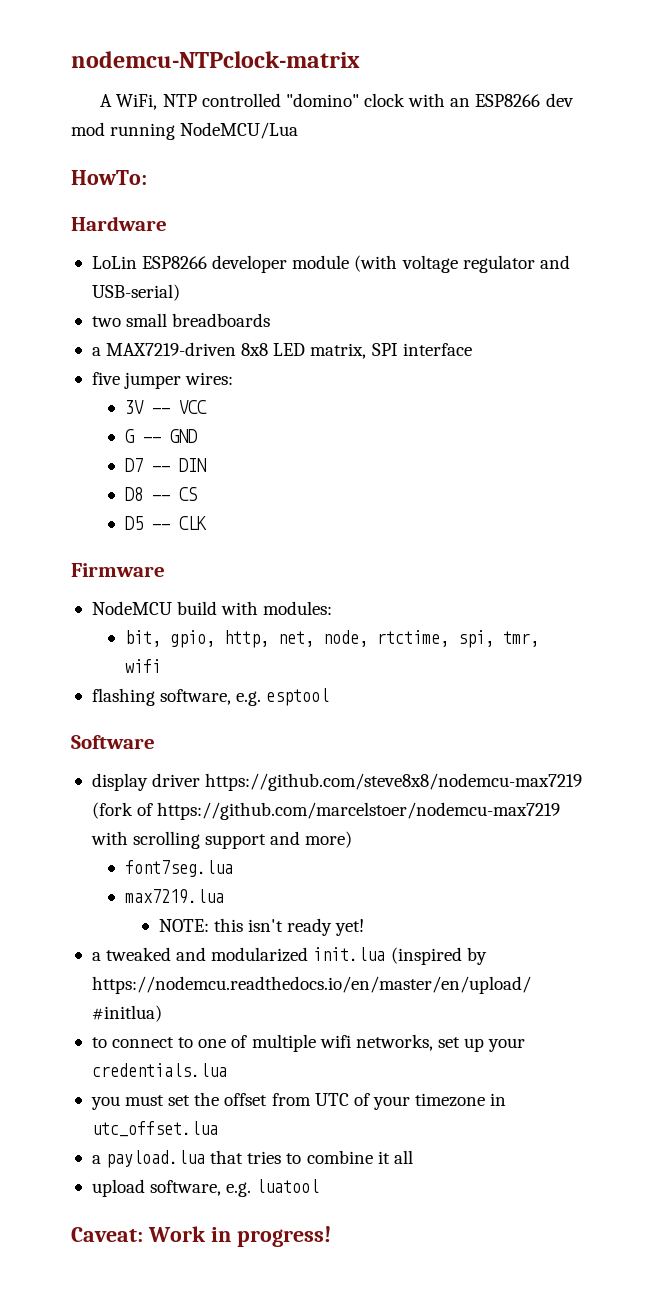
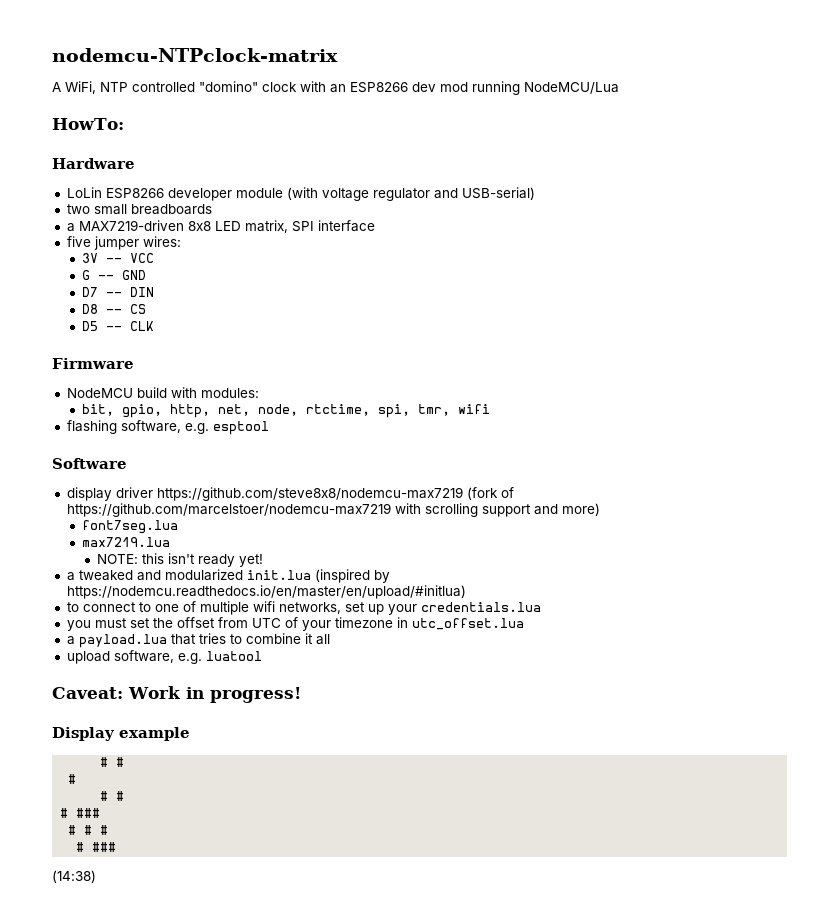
(331, 1236) none -> [52,727,190,741] [100,757,125,767] [68,774,77,784] [100,791,125,801] [60,808,101,818] [68,825,109,835] [76,842,117,852] [52,870,96,883] // Display example // # # // # // # # // # ### // # # # // # ### // (14:38)

